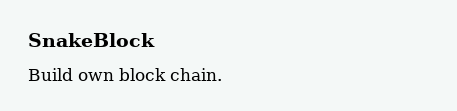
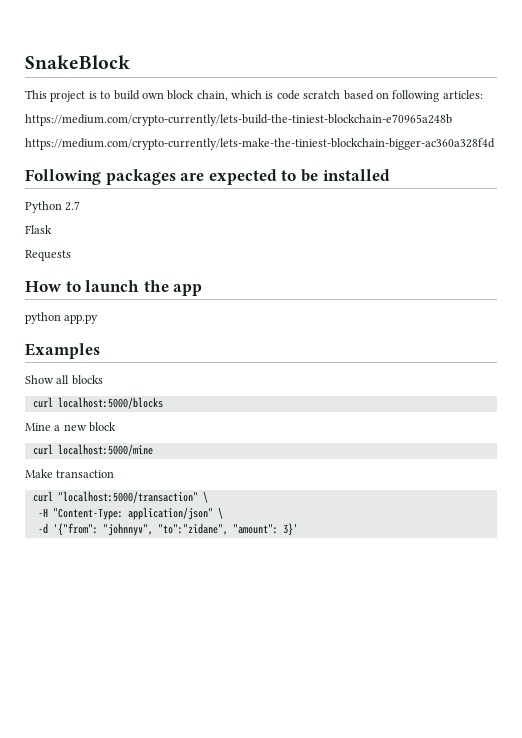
[28,68,222,81] Build own block chain. -> [25,90,483,102] [25,114,452,126] [25,138,495,150] [25,169,390,185] [25,201,81,213] [25,225,52,234] [25,250,71,261] [25,280,203,296] [25,312,99,324] [25,343,100,359] [25,375,103,385] [32,397,163,409] [25,422,117,432] [32,444,153,456] [25,469,115,478] [32,491,208,503] [37,507,223,520] [37,523,298,536] This project is to build own block chain, which is code scratch based on following articles: // https://medium.com/crypto-currently/lets-build-the-tiniest-blockchain-e70965a248b // https://medium.com/crypto-currently/lets-make-the-tiniest-blockchain-bigger-ac360a328f4d // Following packages are expected to be installed // Python 2.7 // Flask // Requests // How to launch the app // python app.py // Examples // Show all blocks // curl localhost:5000/blocks // Mine a new block // curl localhost:5000/mine // Make transaction // curl "localhost:5000/transaction" \ // -H "Content-Type: application/json" \ // -d '{"from": "johnnyv", "to":"zidane", "amount": 3}'

